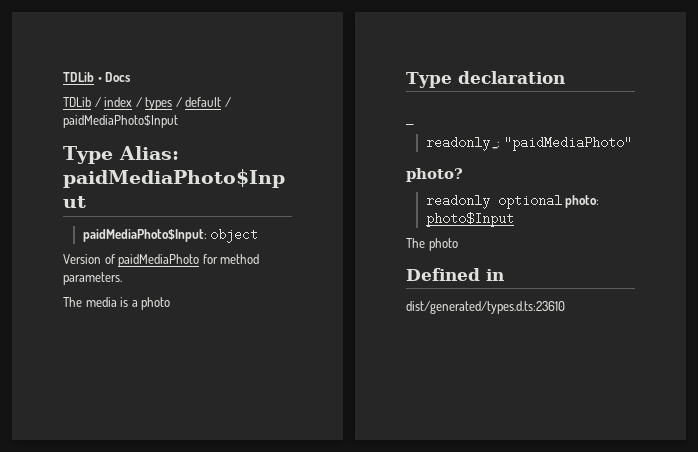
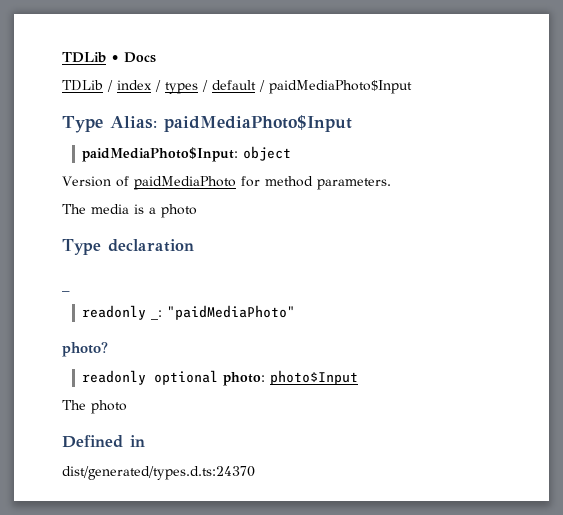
[406,301,565,314] dist/generated/types.d.ts:23610 -> [62,466,255,480] dist/generated/types.d.ts:24370

